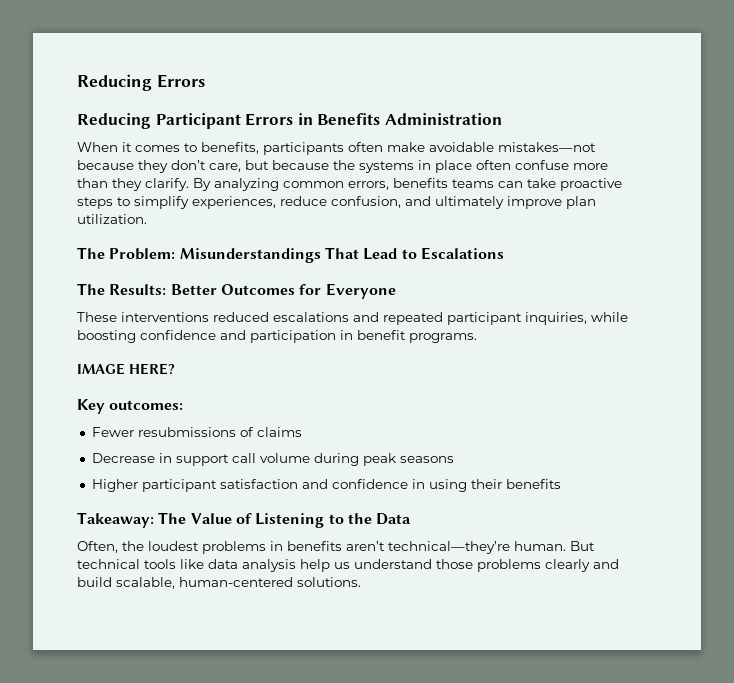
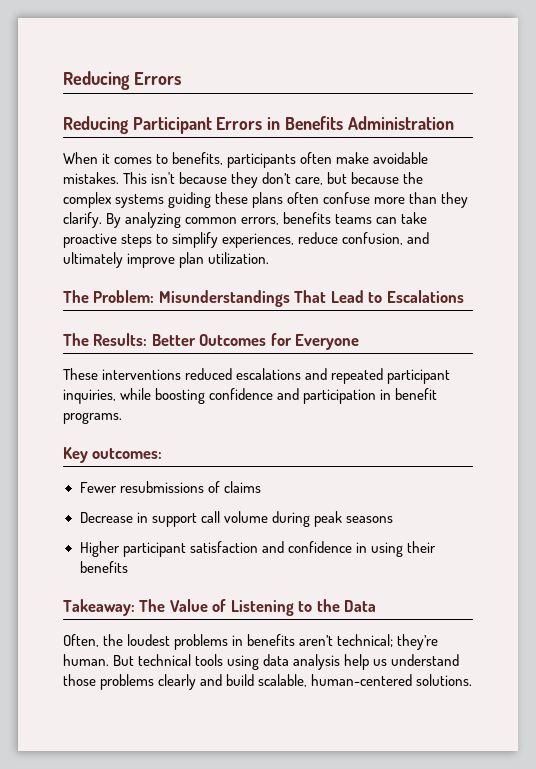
[498,142,596,152] mistakes—not -> [63,172,176,184] mistakes. This isn't
[359,160,472,173] systems in place -> [63,192,284,208] complex systems guiding these plans
[77,363,175,375] // IMAGE HERE? -> (122, 418) none
[388,541,510,554] technical—they’re -> [337,634,439,650] technical; they’re
[180,559,204,569] like -> [227,655,260,670] using

